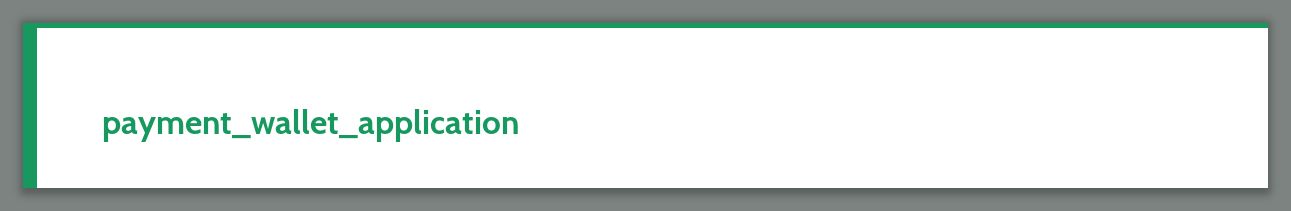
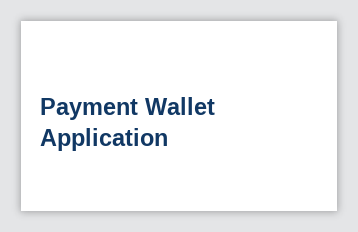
[102,109,519,142] payment_wallet_application -> [40,97,215,120] [40,128,168,151] Payment Wallet Application

